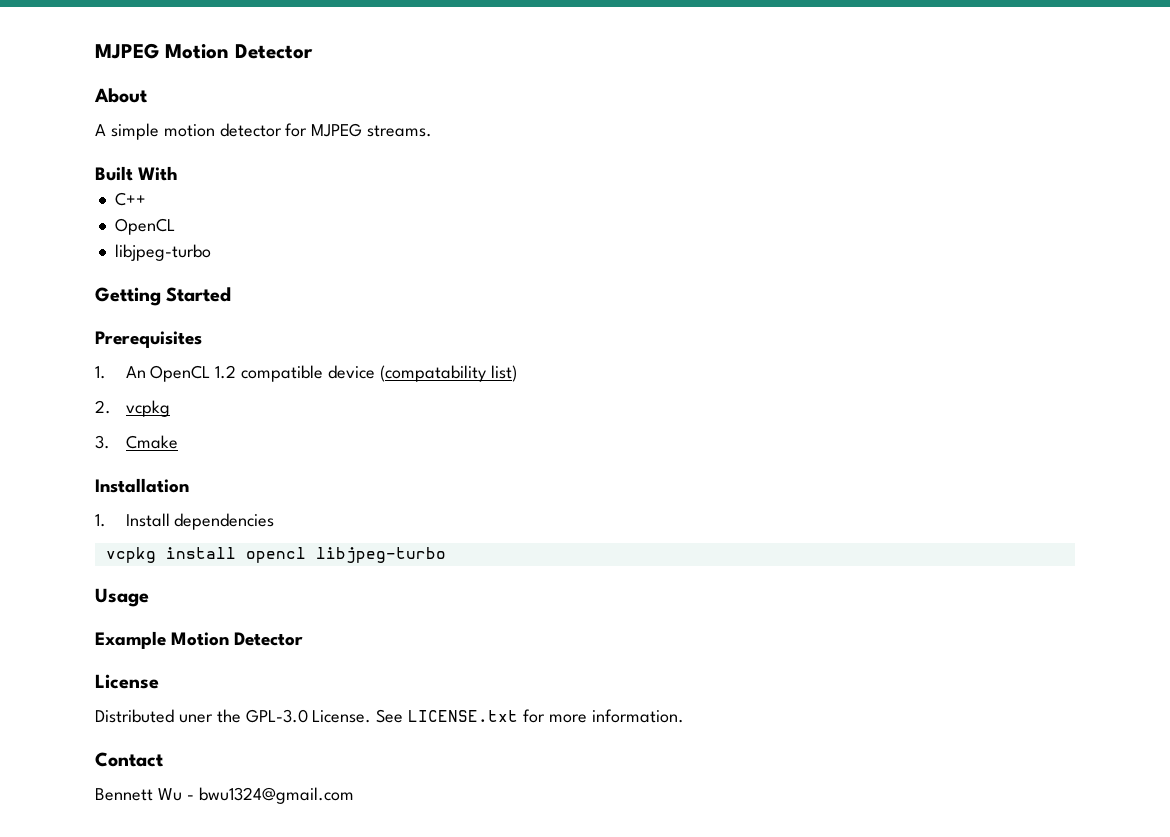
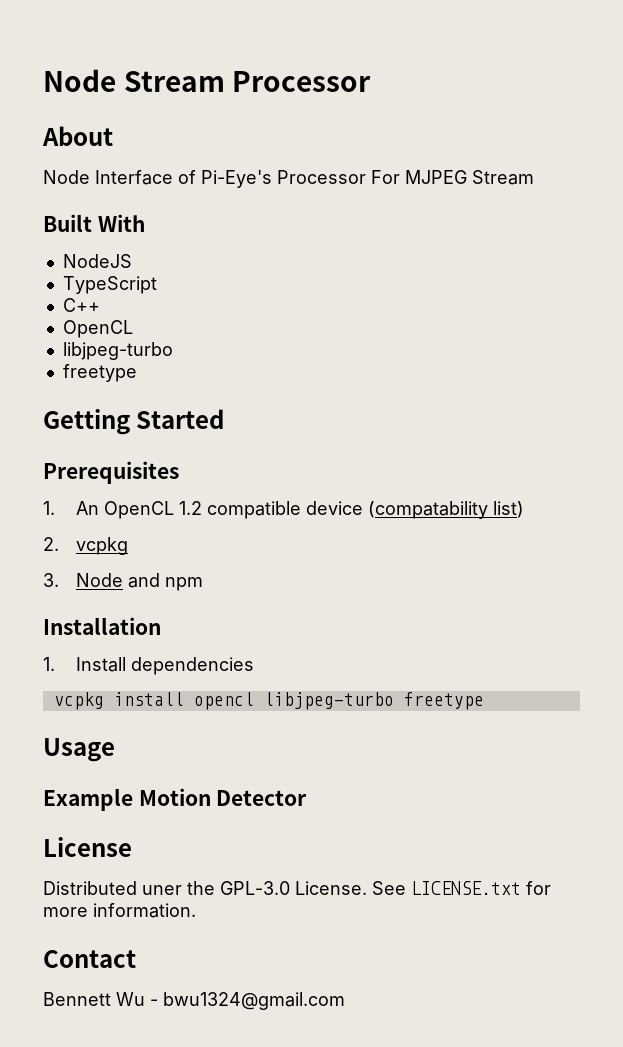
[95,43,313,59] [94,88,147,103] [95,123,433,140] MJPEG Motion Detector // About // A simple motion detector for MJPEG streams. -> [43,69,372,92] [42,126,113,146] [43,170,534,188] Node Stream Processor // About // Node Interface of Pi-Eye's Processor For MJPEG Stream
(179, 173) none -> [62,254,132,268] [62,276,157,294] // NodeJS // TypeScript
(211, 252) none -> [62,364,137,382] // freetype
[125,435,178,449] Cmake -> [75,573,203,591] Node and npm
(446, 555) none -> [403,692,484,710] freetype

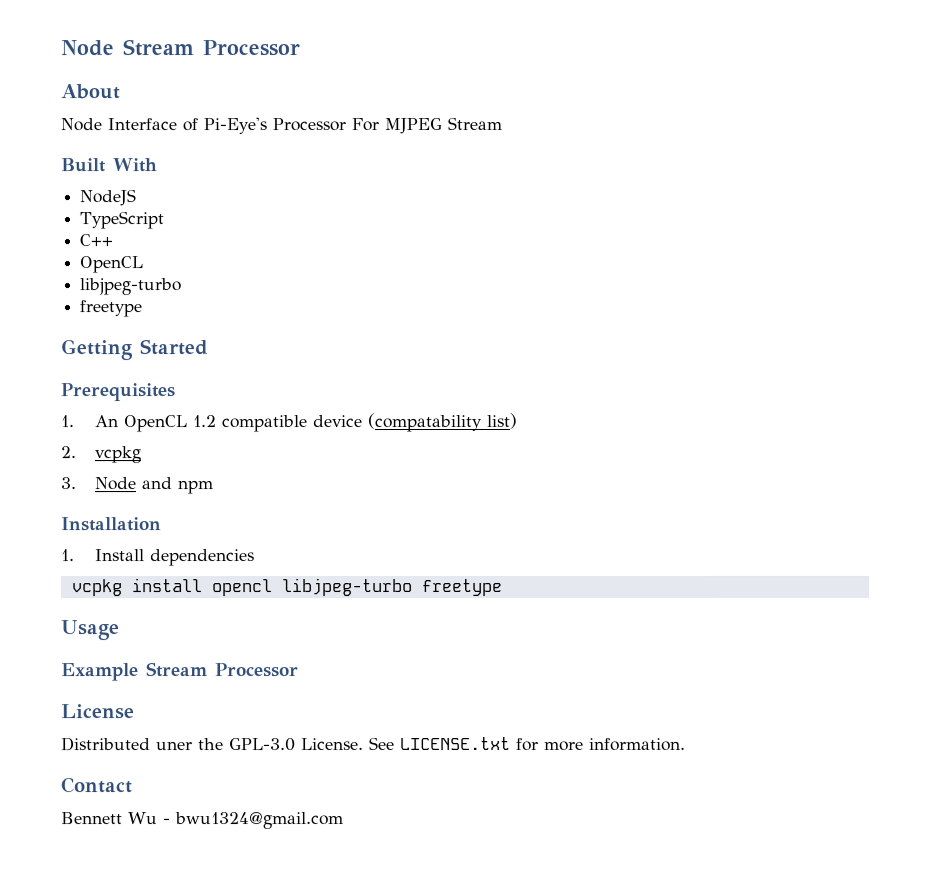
[138,788,308,806] Motion Detector -> [146,662,299,678] Stream Processor

